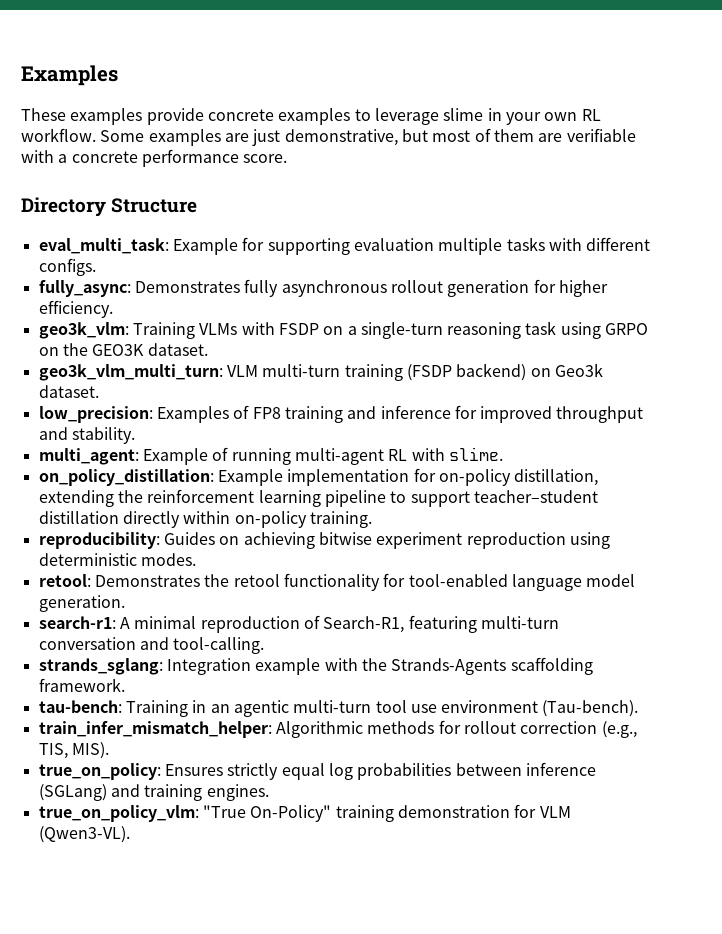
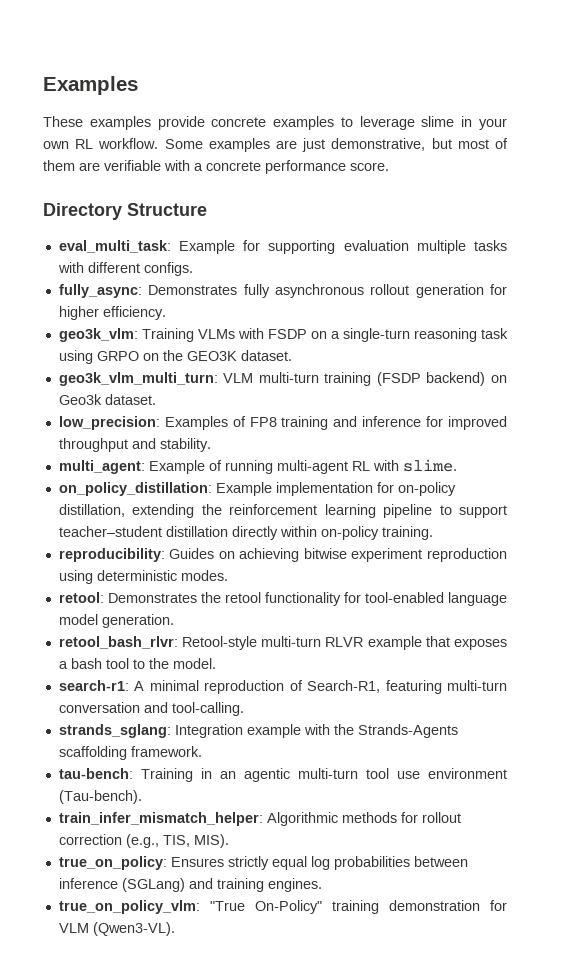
(125, 603) none -> [58,636,508,650] [58,658,216,669] // retool_bash_rlvr: Retool-style multi-turn RLVR example that exposes a bash tool to the model.

